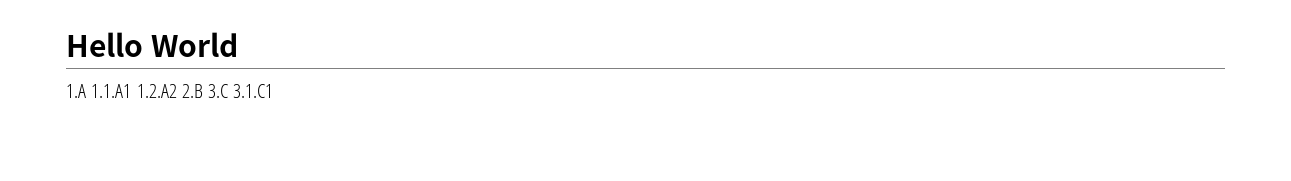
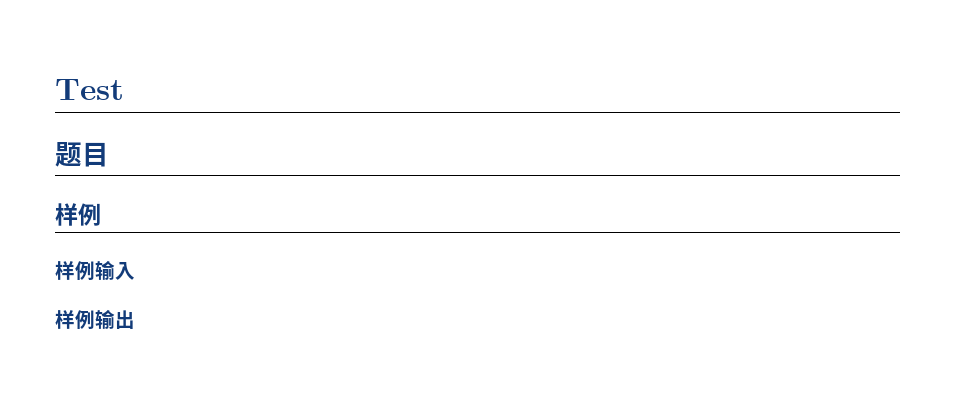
[66,32,239,57] [66,84,274,98] Hello World // 1.A 1.1.A1 1.2.A2 2.B 3.C 3.1.C1 -> [55,79,124,100] [55,142,109,167] [55,203,101,226] [55,260,135,280] [55,309,135,329] Test // 题目 // 样例 // 样例输入 // 样例输出

